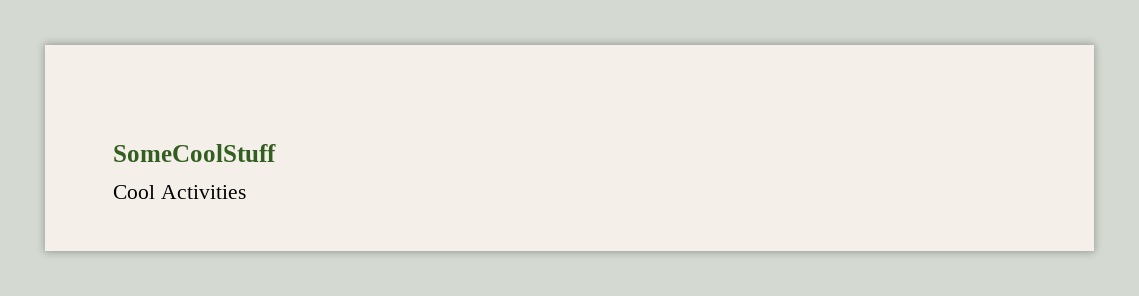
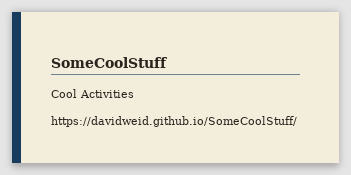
(246, 192) none -> [51,116,297,127] // https://davidweid.github.io/SomeCoolStuff/

